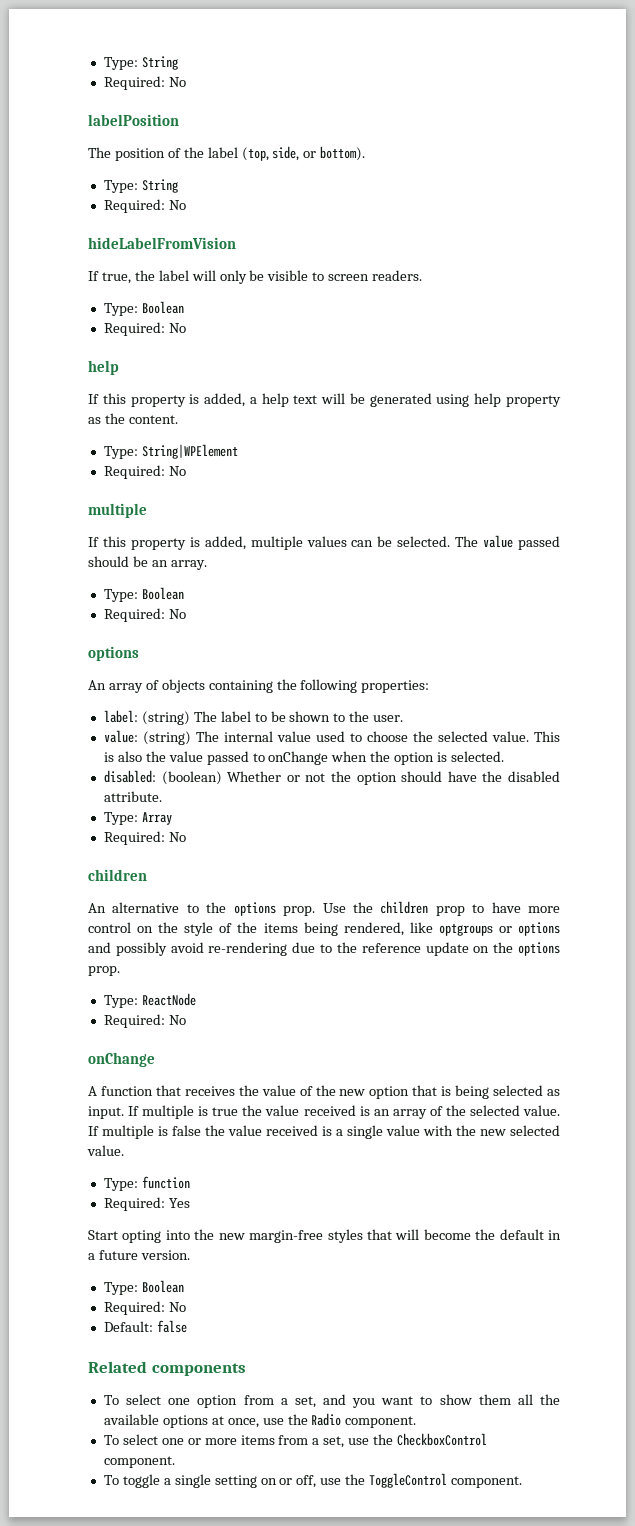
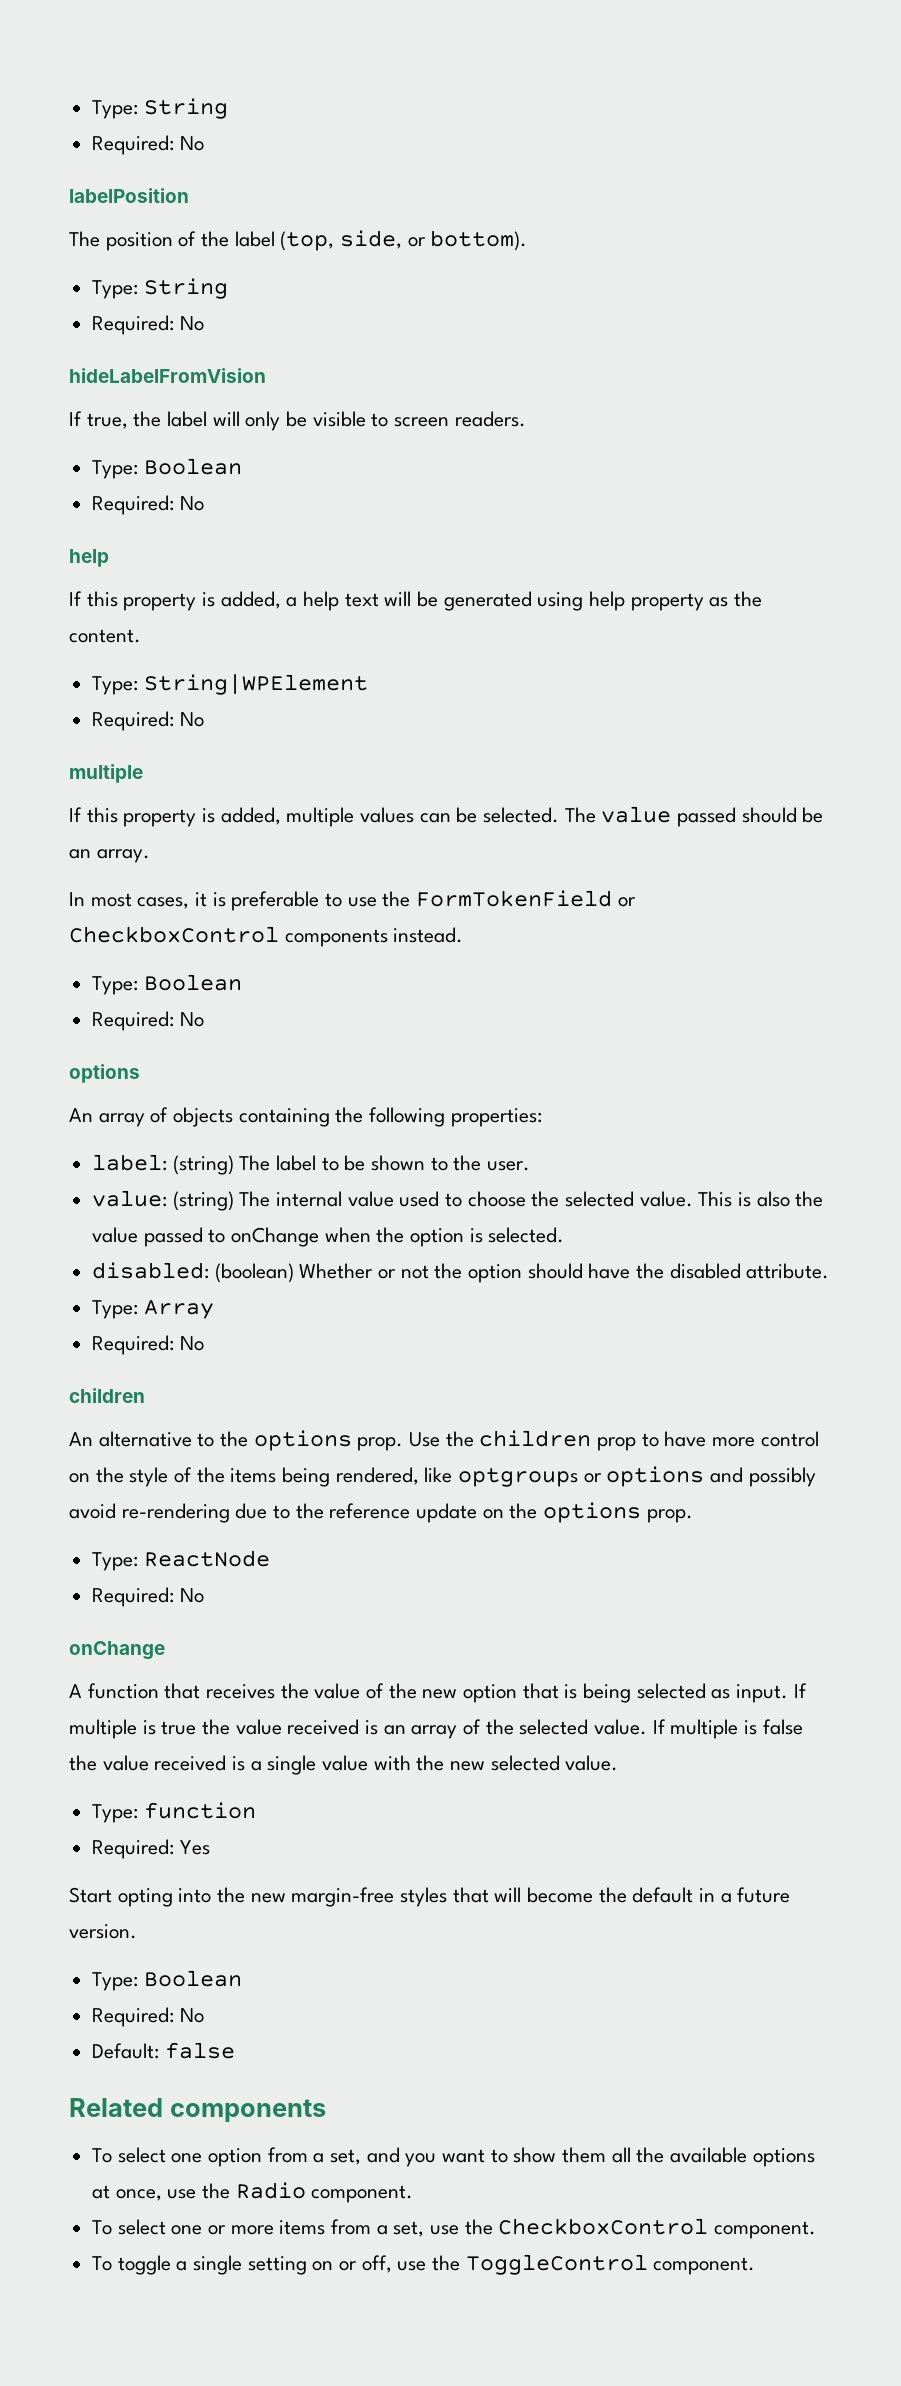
(207, 565) none -> [69,890,636,911] [69,926,464,947] // In most cases, it is preferable to use the FormTokenField or CheckboxControl components instead.

